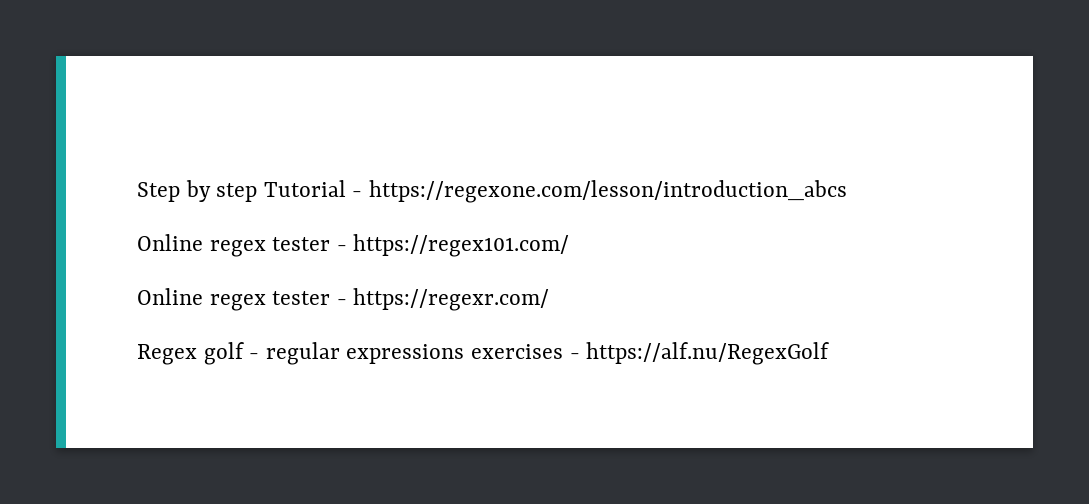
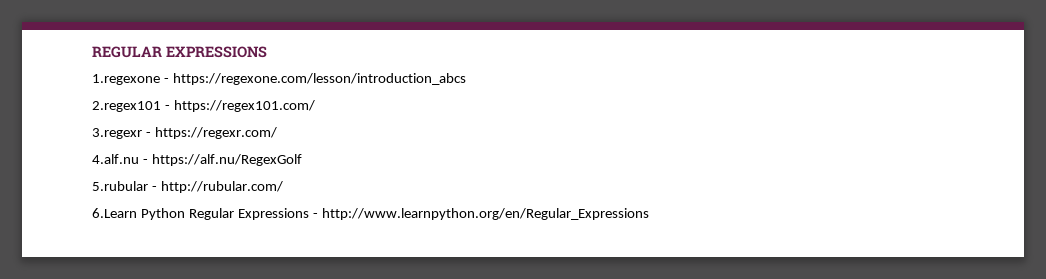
[137,180,346,202] Step by step Tutorial -> [92,46,267,58] [92,74,160,85] REGULAR EXPRESSIONS // 1.regexone
[137,234,331,257] Online regex tester -> [92,101,161,112] 2.regex101
[137,288,331,311] Online regex tester -> [92,128,142,139] 3.regexr
[137,342,830,365] Regex golf - regular expressions exercises - https://alf.nu/RegexGolf -> [92,154,302,166] [92,181,283,193] [92,208,649,220] 4.alf.nu - https://alf.nu/RegexGolf // 5.rubular - http://rubular.com/ // 6.Learn Python Regular Expressions - http://www.learnpython.org/en/Regular_Expressions

